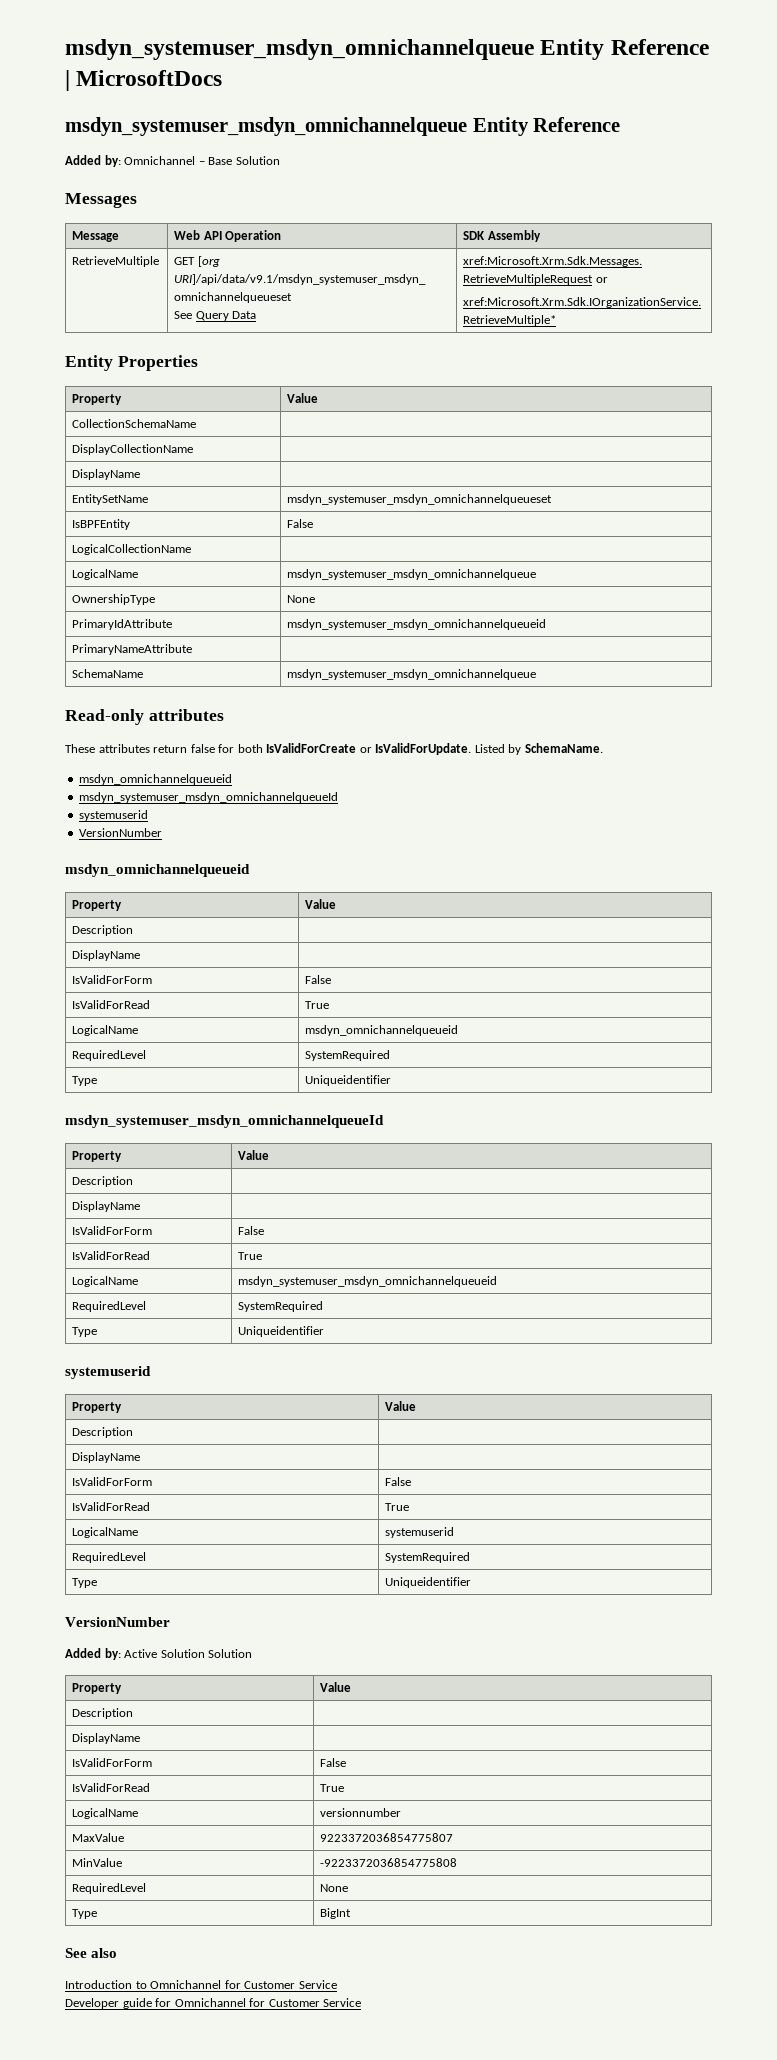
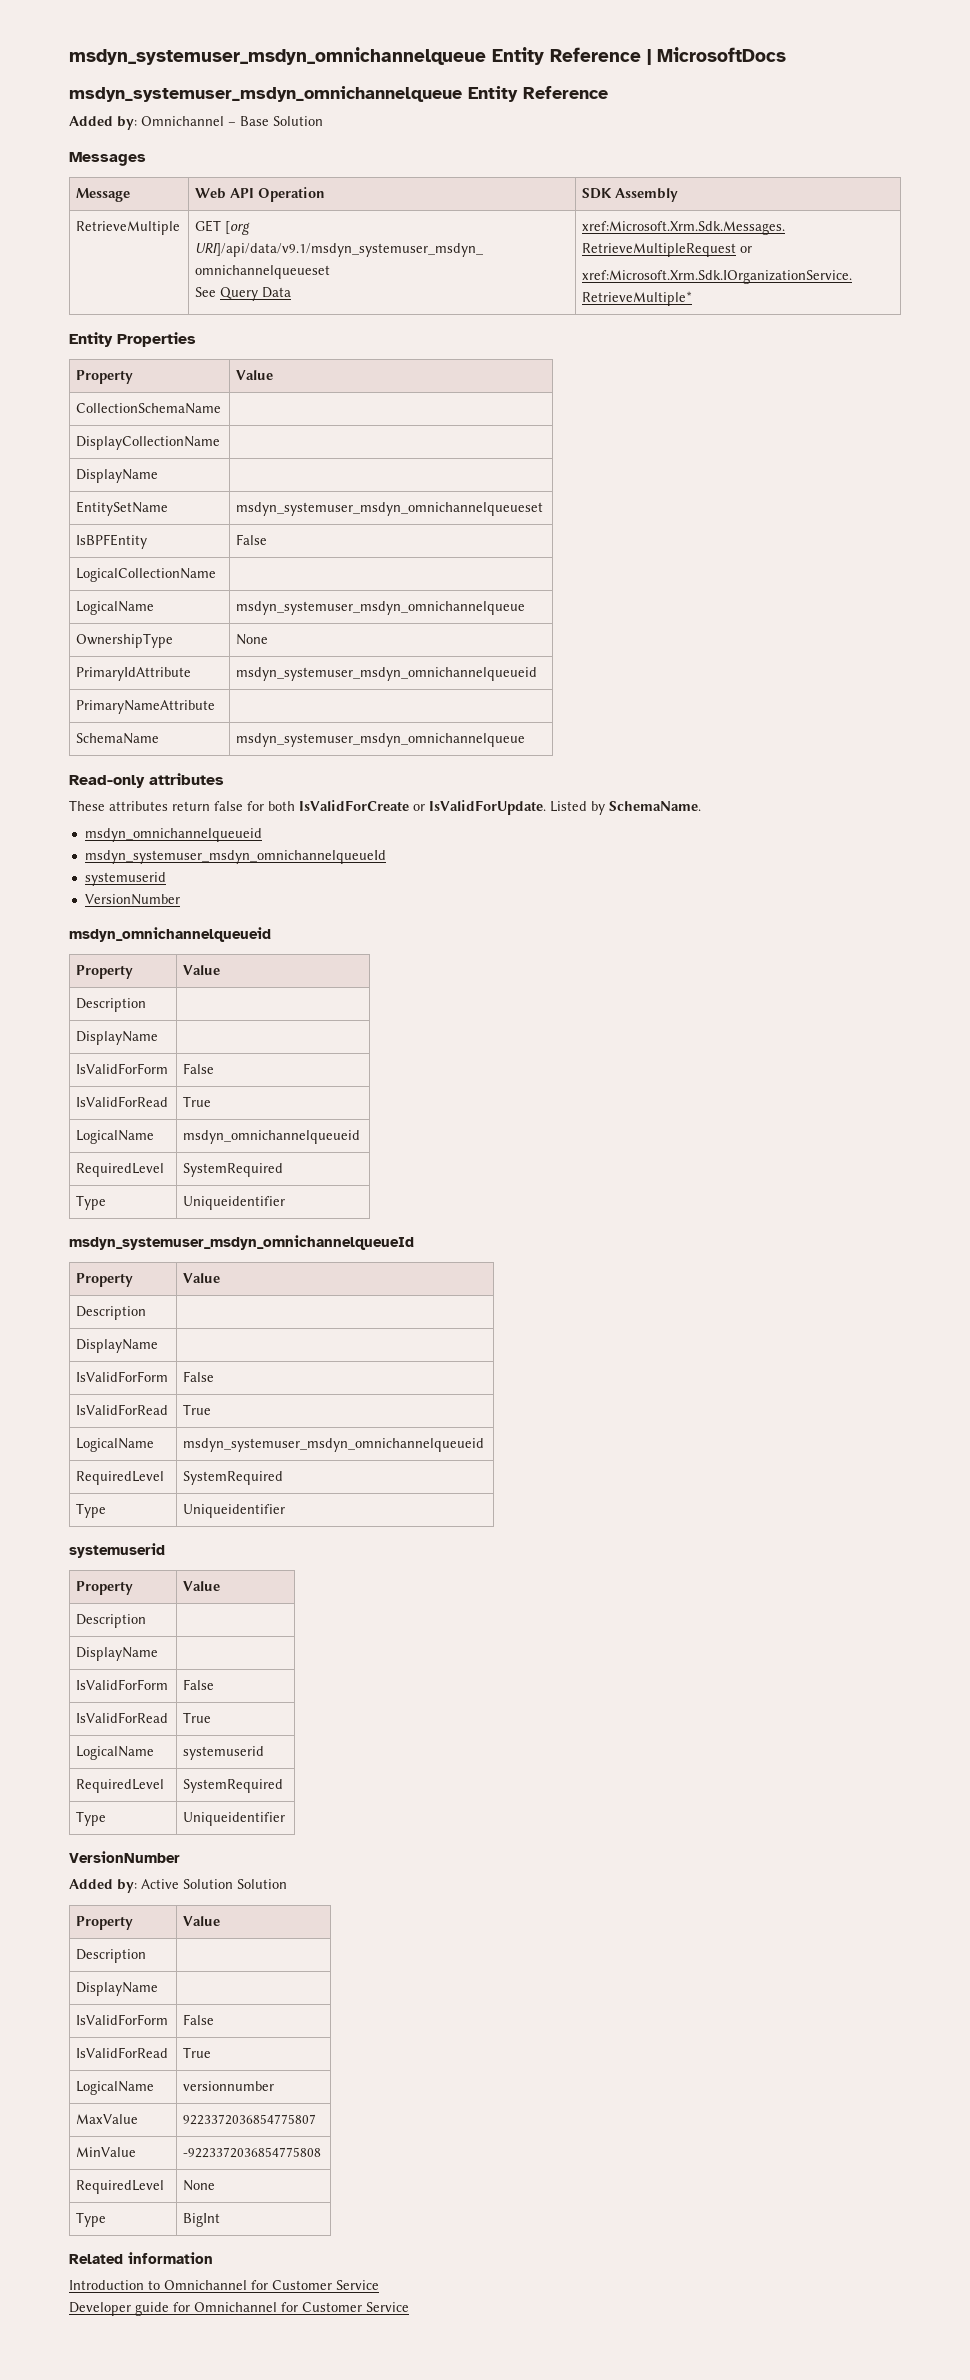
[65,1948,118,1958] See also -> [69,2252,213,2264] Related information

